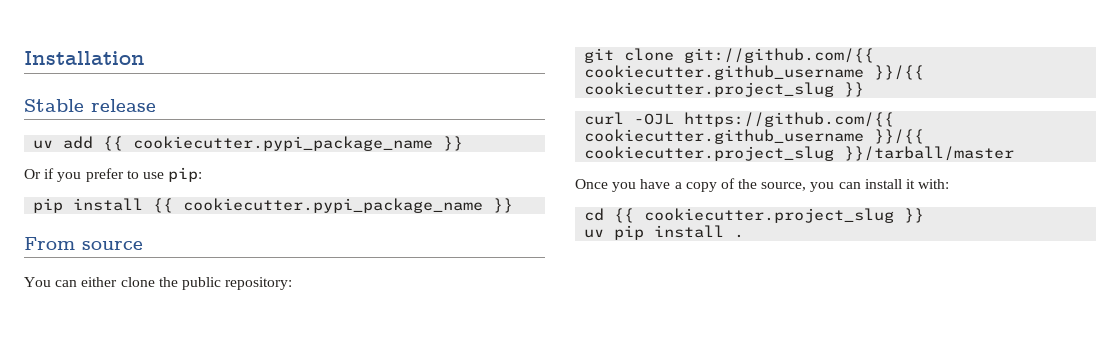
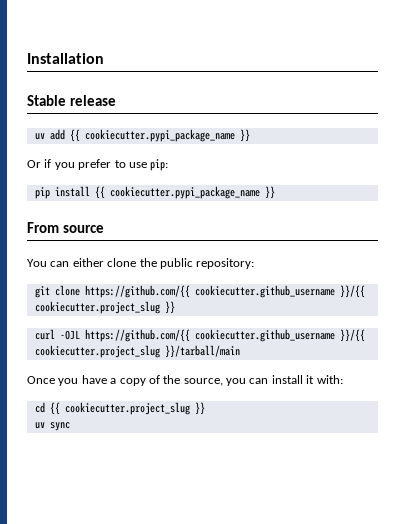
[684,48,875,63] git://github.com/{{ -> [84,285,190,298] https://github.com/{{
[844,146,1015,161] }}/tarball/master -> [164,345,240,358] }}/tarball/main
[614,225,745,240] pip install . -> [49,422,70,431] sync

